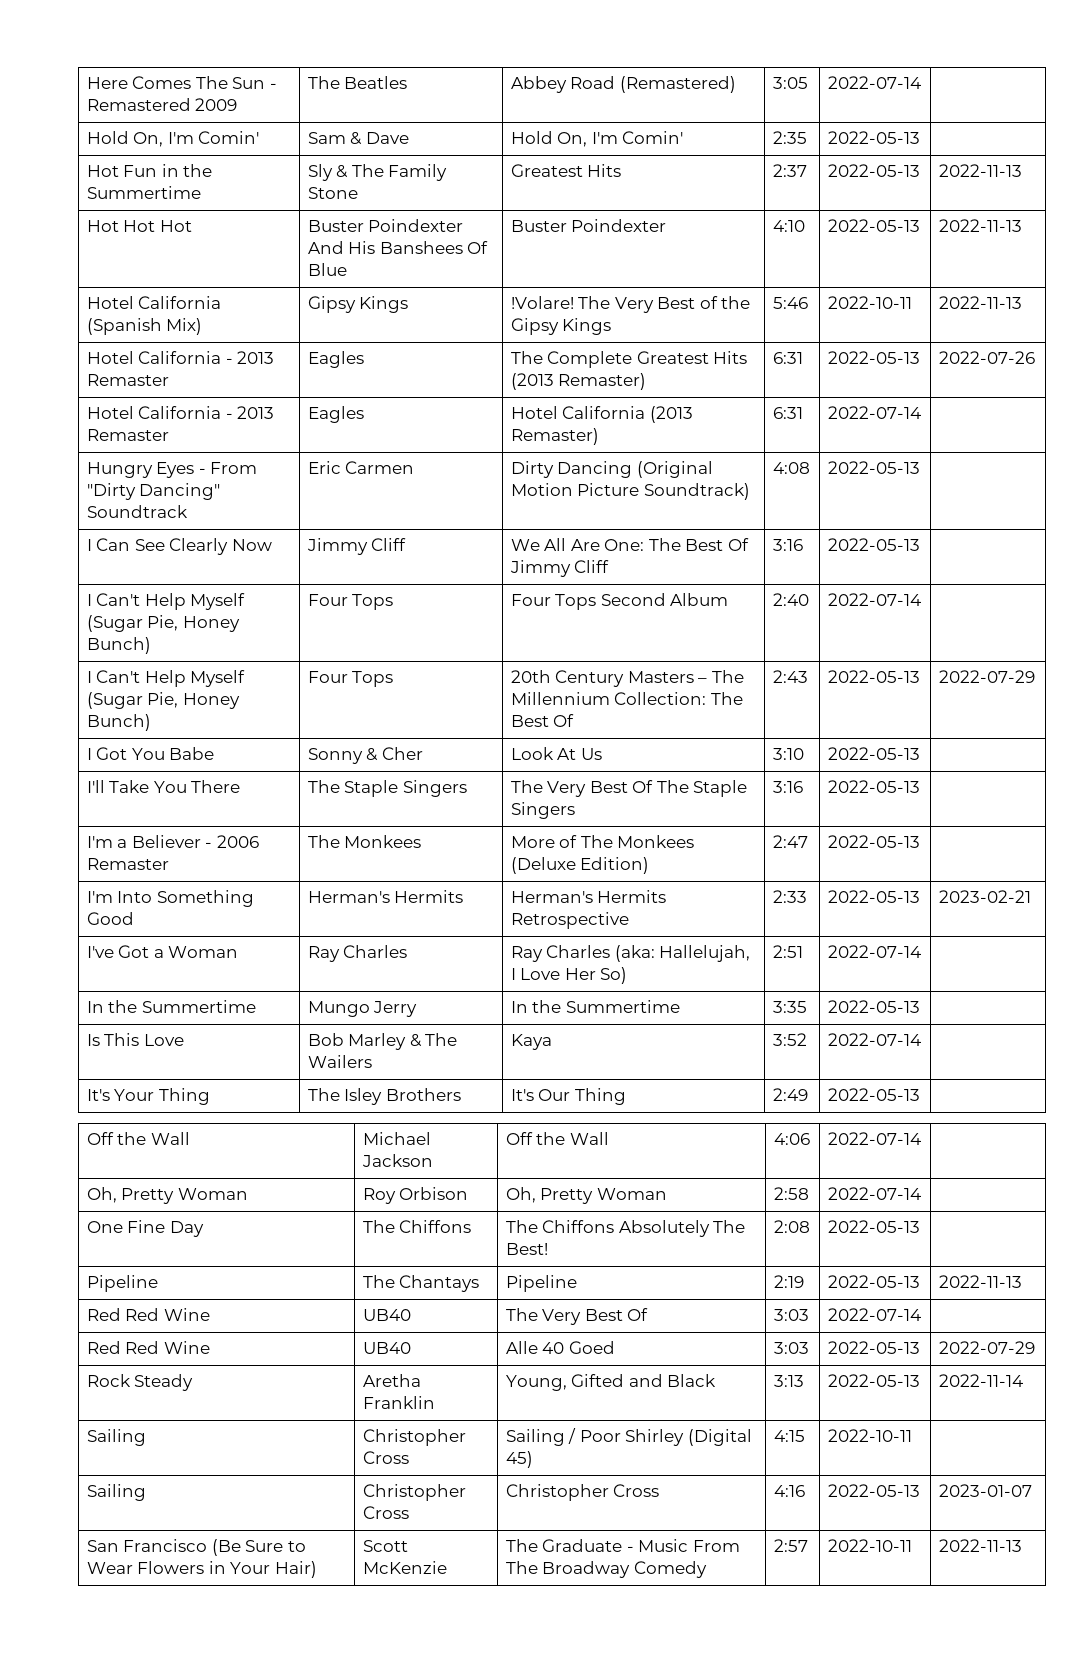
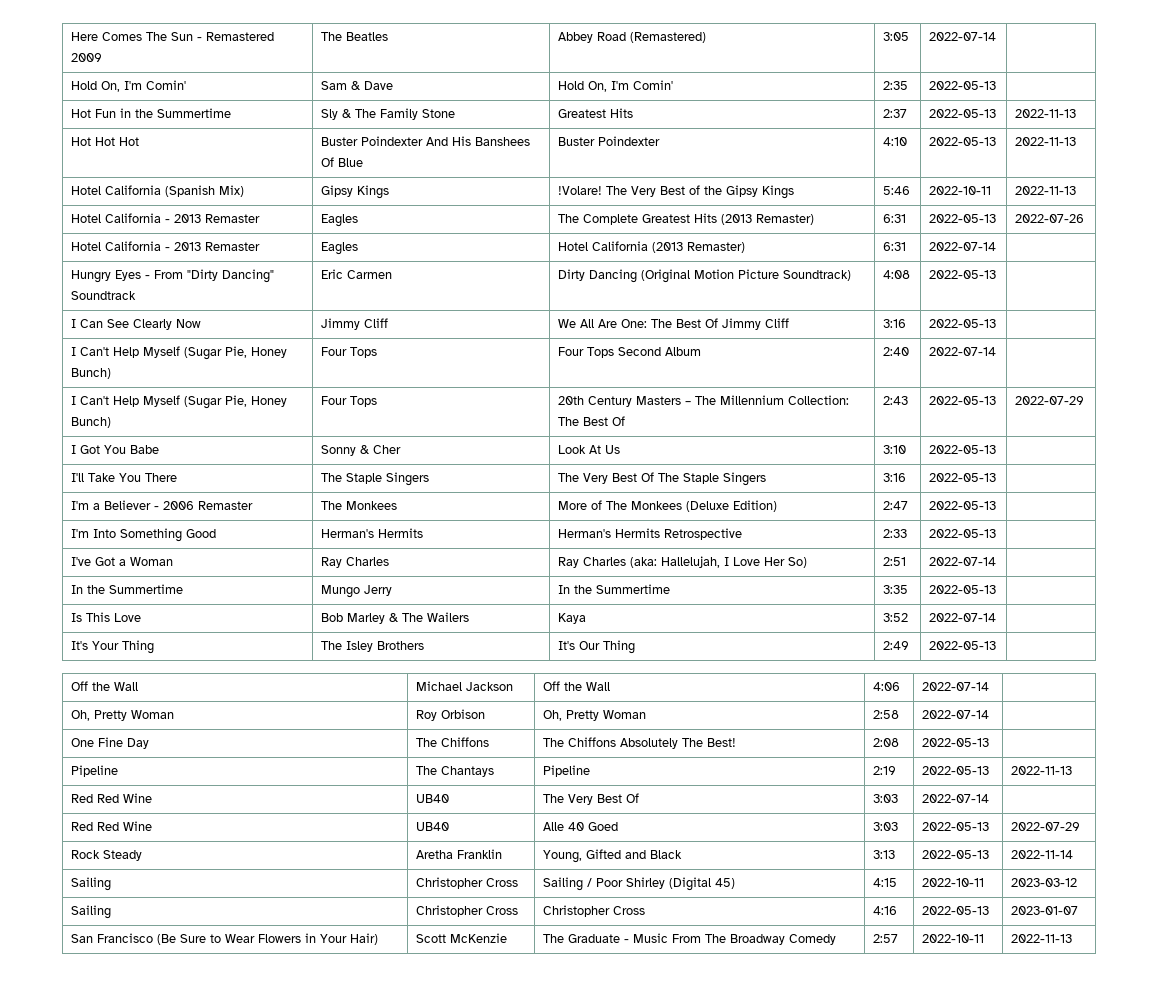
[938,890,1031,903] 2023-02-21 -> (997, 533) none
(912, 1435) none -> [1011,878,1078,887] 2023-03-12

